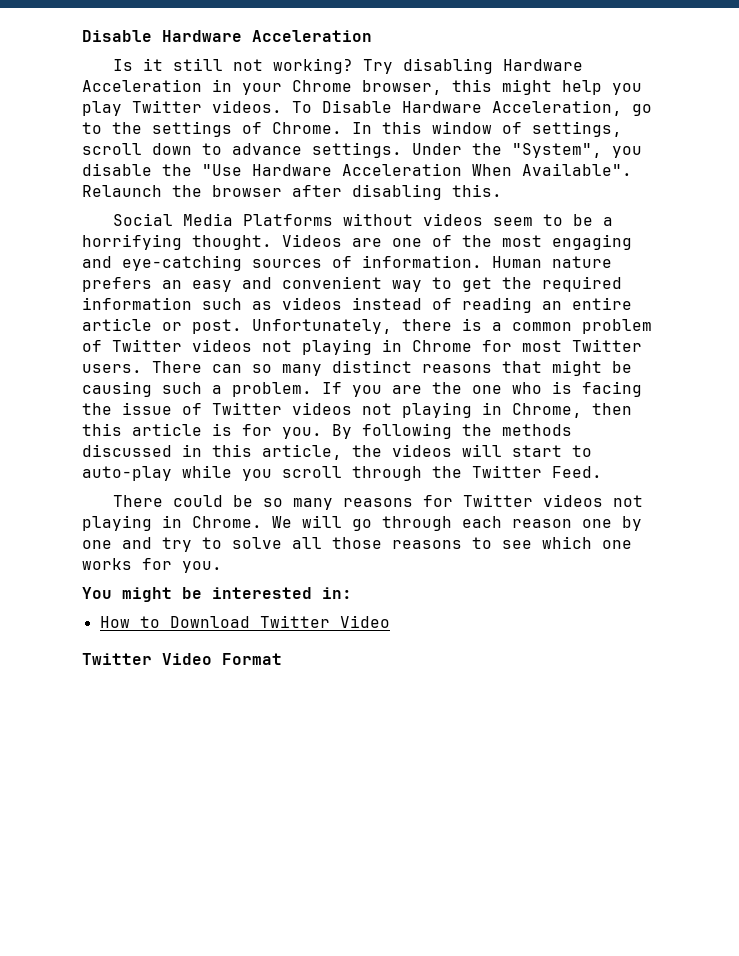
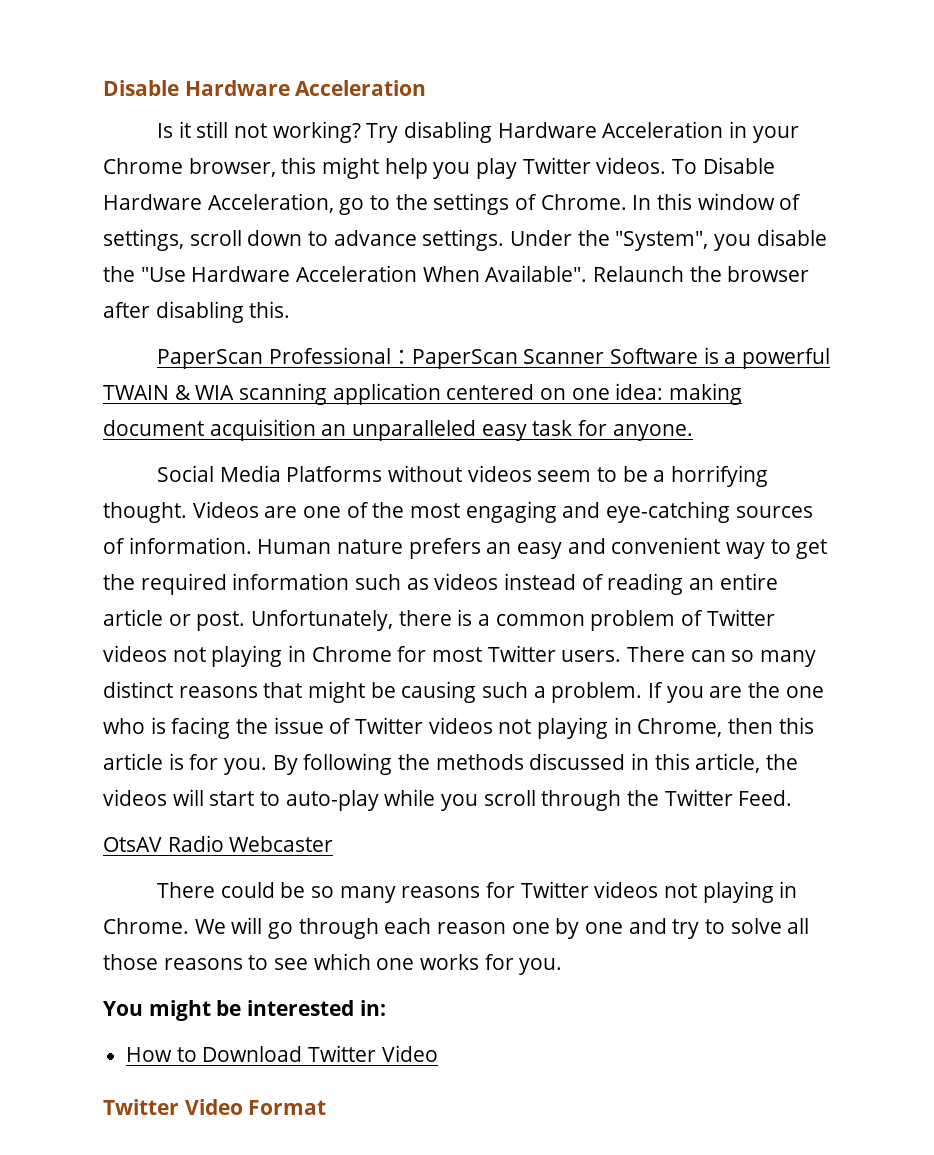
(502, 190) none -> [157,347,831,369] [103,383,743,405] [103,419,693,441] // PaperScan Professional：PaperScan Scanner Software is a powerful TWAIN & WIA scanning application centered on one idea: making document acquisition an unparalleled easy task for anyone.
(602, 472) none -> [103,835,334,852] // OtsAV Radio Webcaster

